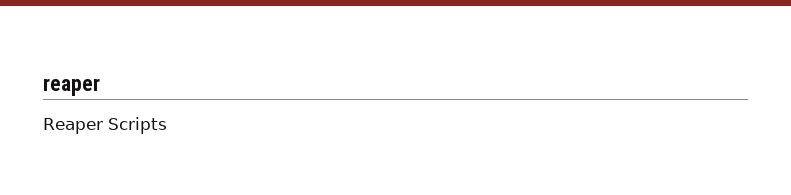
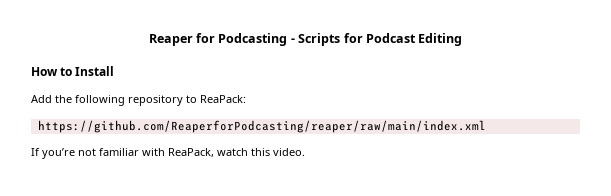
[43,78,100,96] [43,117,167,134] reaper // Reaper Scripts -> [148,33,463,46] [31,66,115,76] [31,95,246,106] [37,120,486,133] [31,148,305,159] Reaper for Podcasting - Scripts for Podcast Editing // How to Install // Add the following repository to ReaPack: // https://github.com/ReaperforPodcasting/reaper/raw/main/index.xml // If you’re not familiar with ReaPack, watch this video.

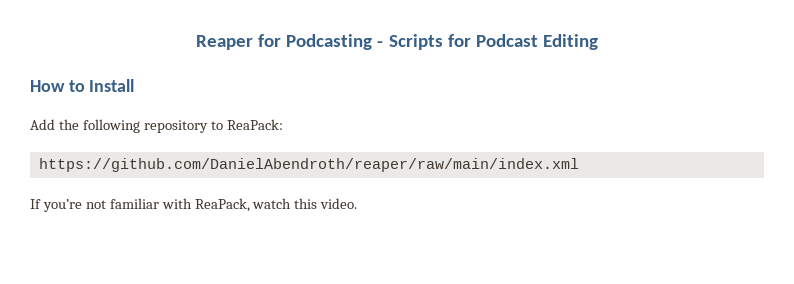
[37,120,486,133] https://github.com/ReaperforPodcasting/reaper/raw/main/index.xml -> [38,158,579,172] https://github.com/DanielAbendroth/reaper/raw/main/index.xml

